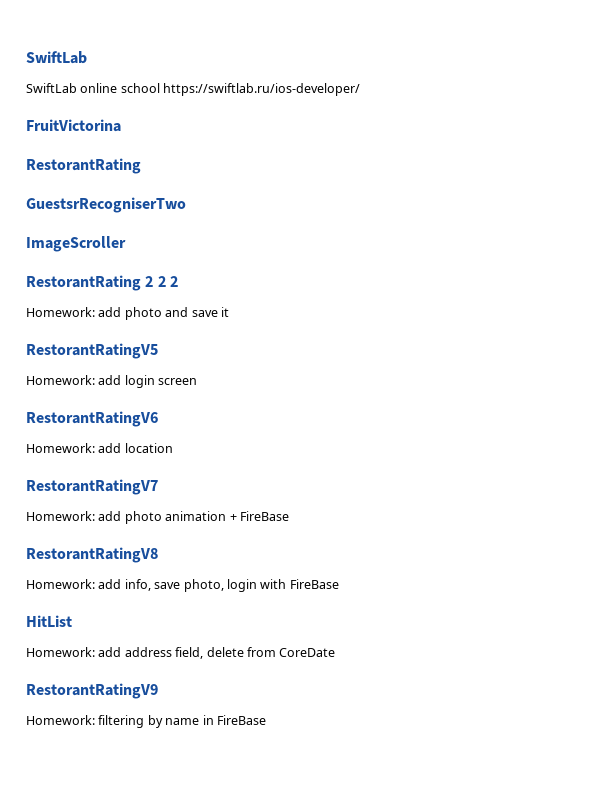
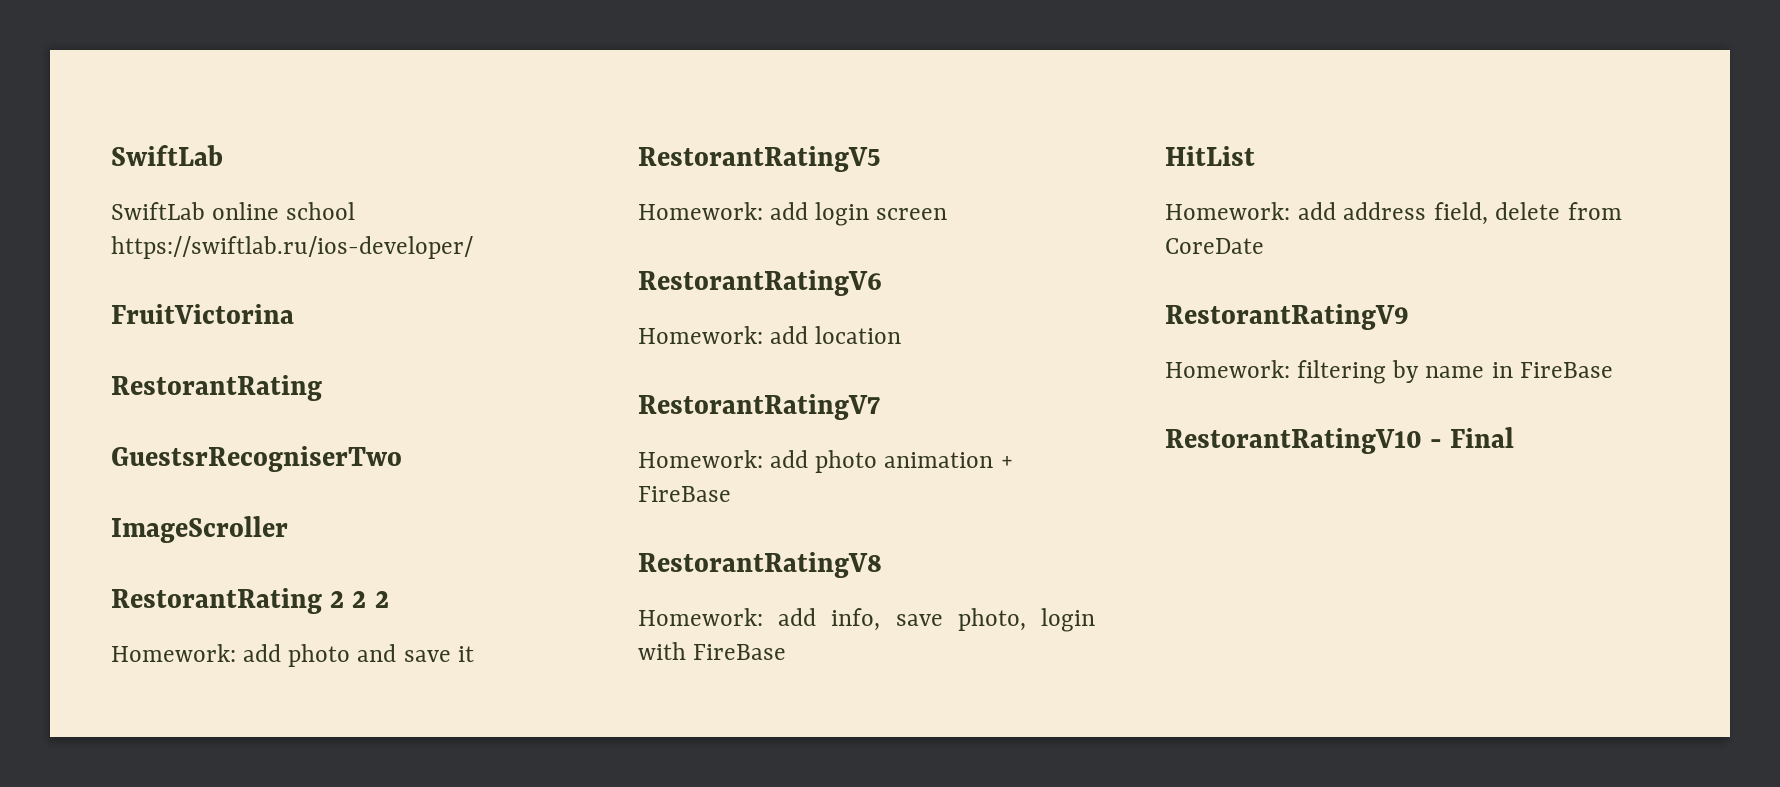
(266, 720) none -> [1165,427,1515,454] // RestorantRatingV10 - Final

